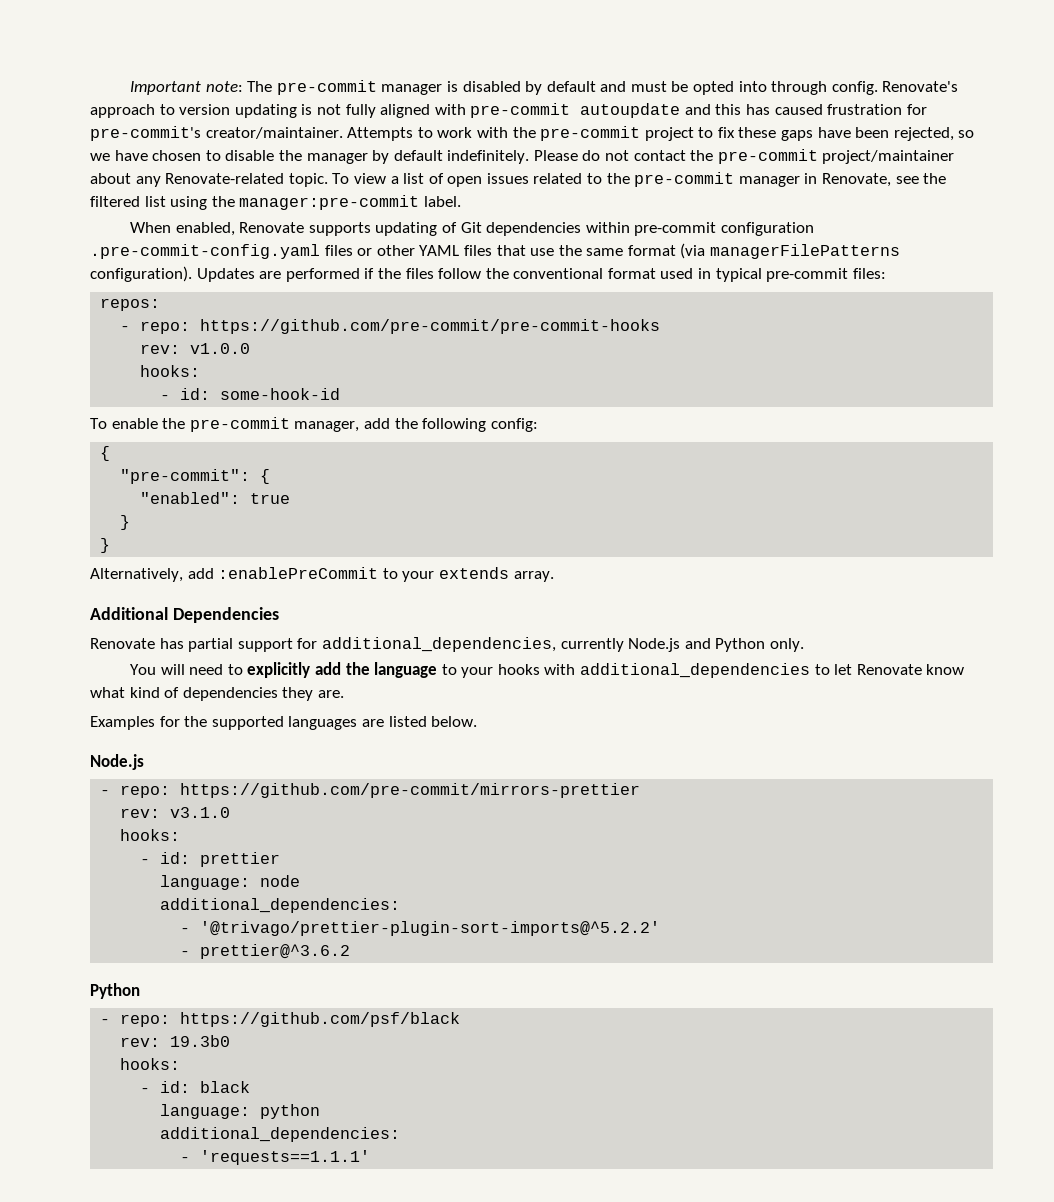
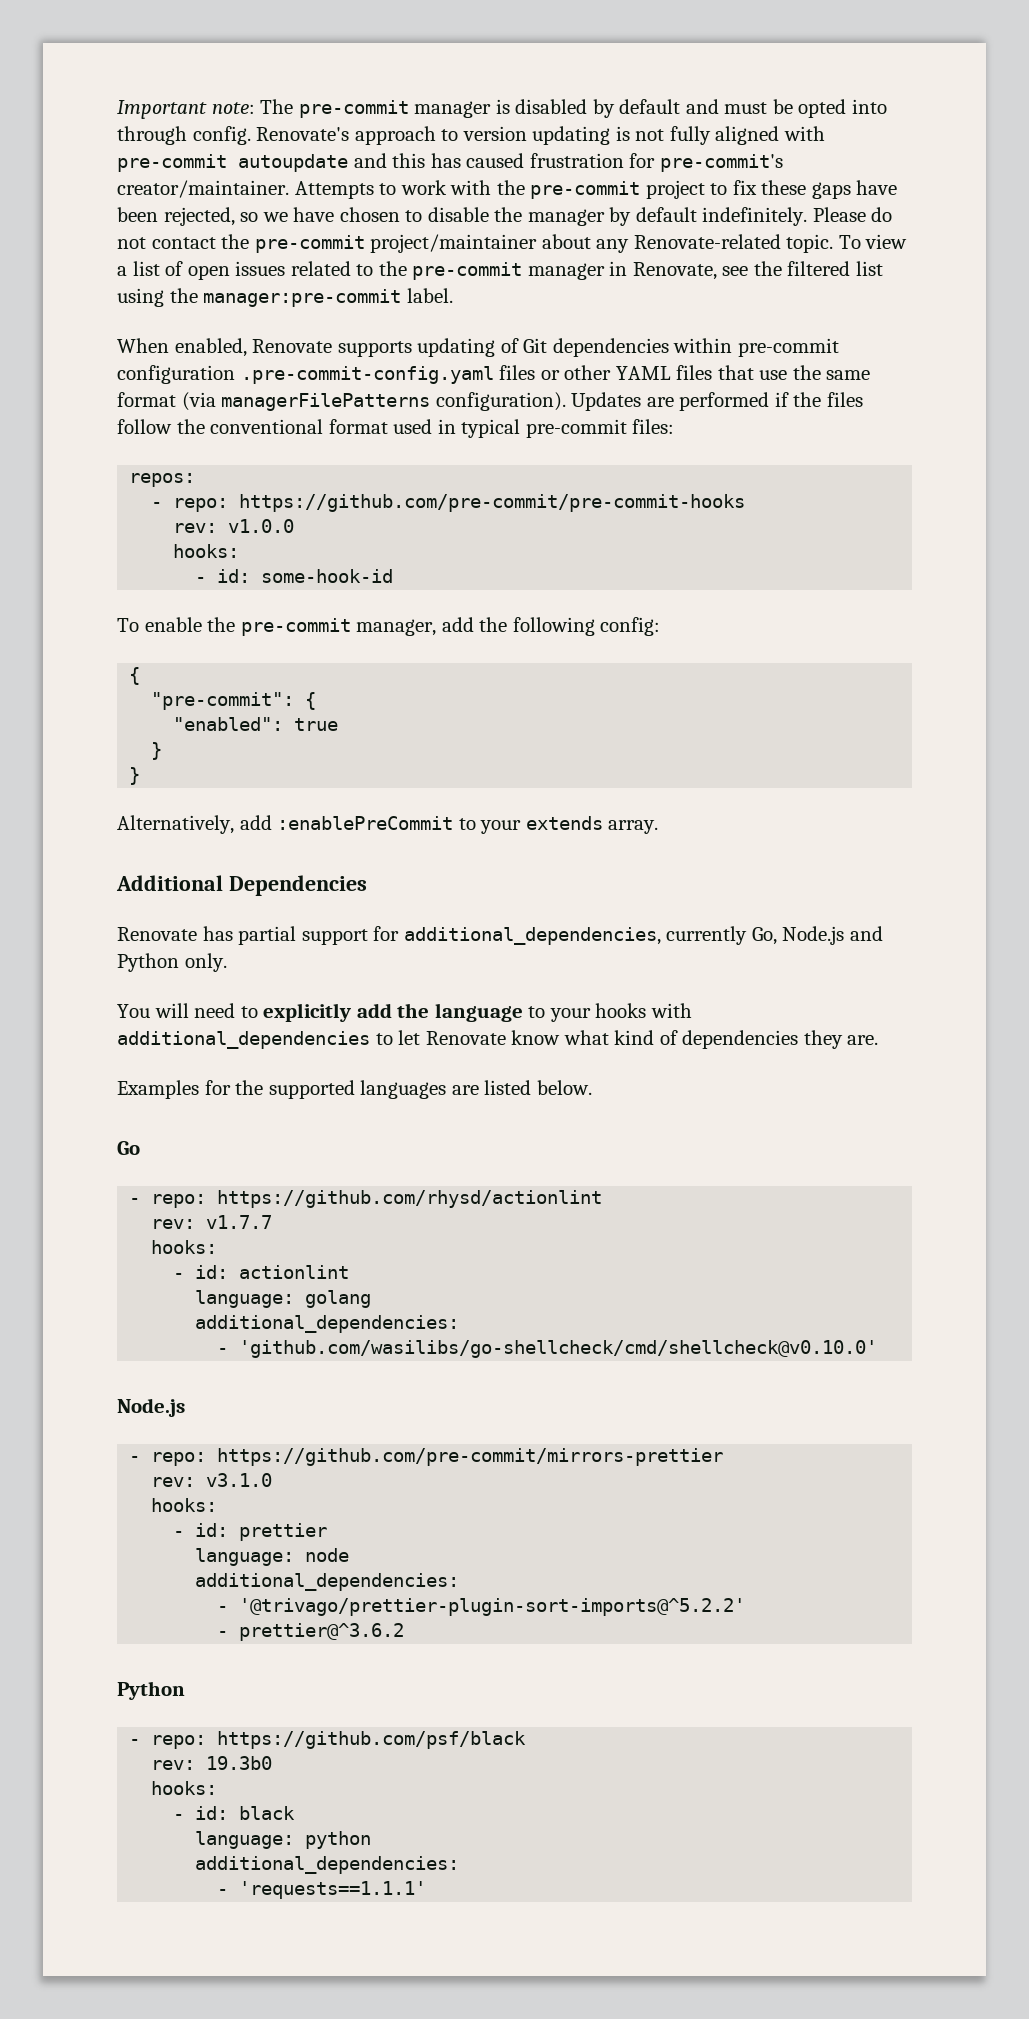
(624, 645) none -> [751,927,777,945] Go,
(478, 721) none -> [117,1141,140,1155] [129,1190,603,1208] [151,1215,273,1229] [151,1240,218,1254] [173,1265,350,1279] [195,1290,372,1308] [195,1315,460,1333] [217,1340,878,1358] // Go // - repo: https://github.com/rhysd/actionlint // rev: v1.7.7 // hooks: // - id: actionlint // language: golang // additional_dependencies: // - 'github.com/wasilibs/go-shellcheck/cmd/shellcheck@v0.10.0'

